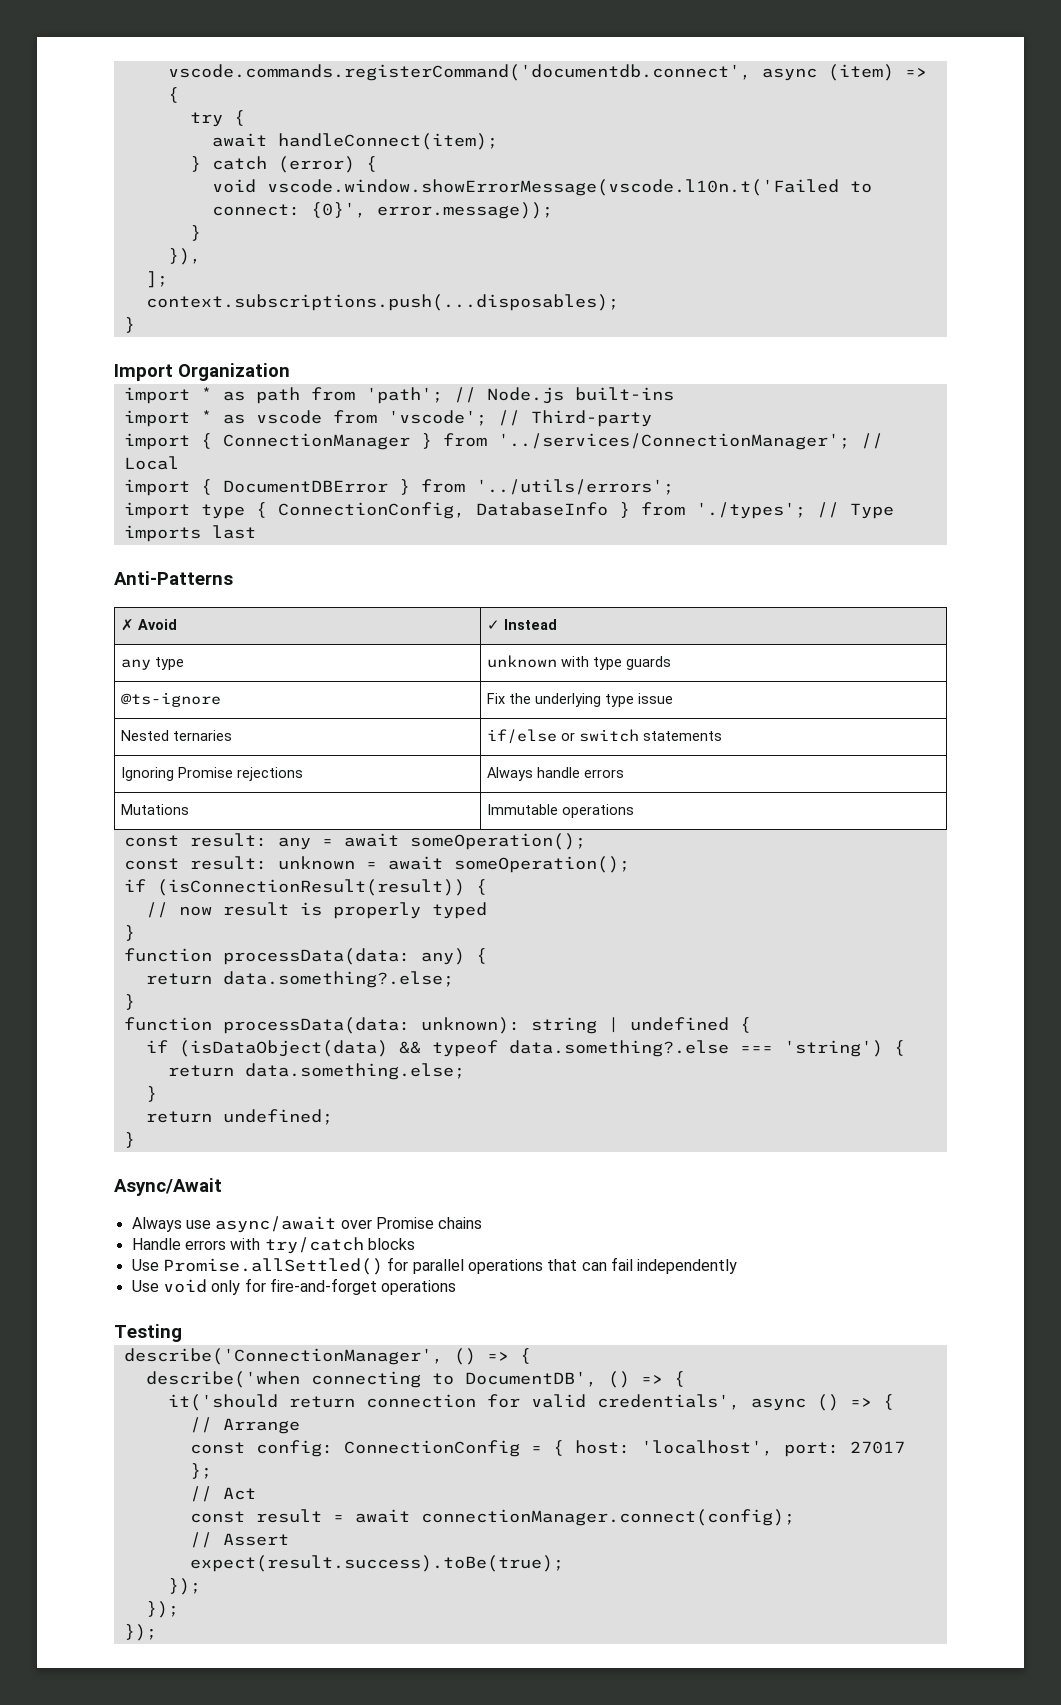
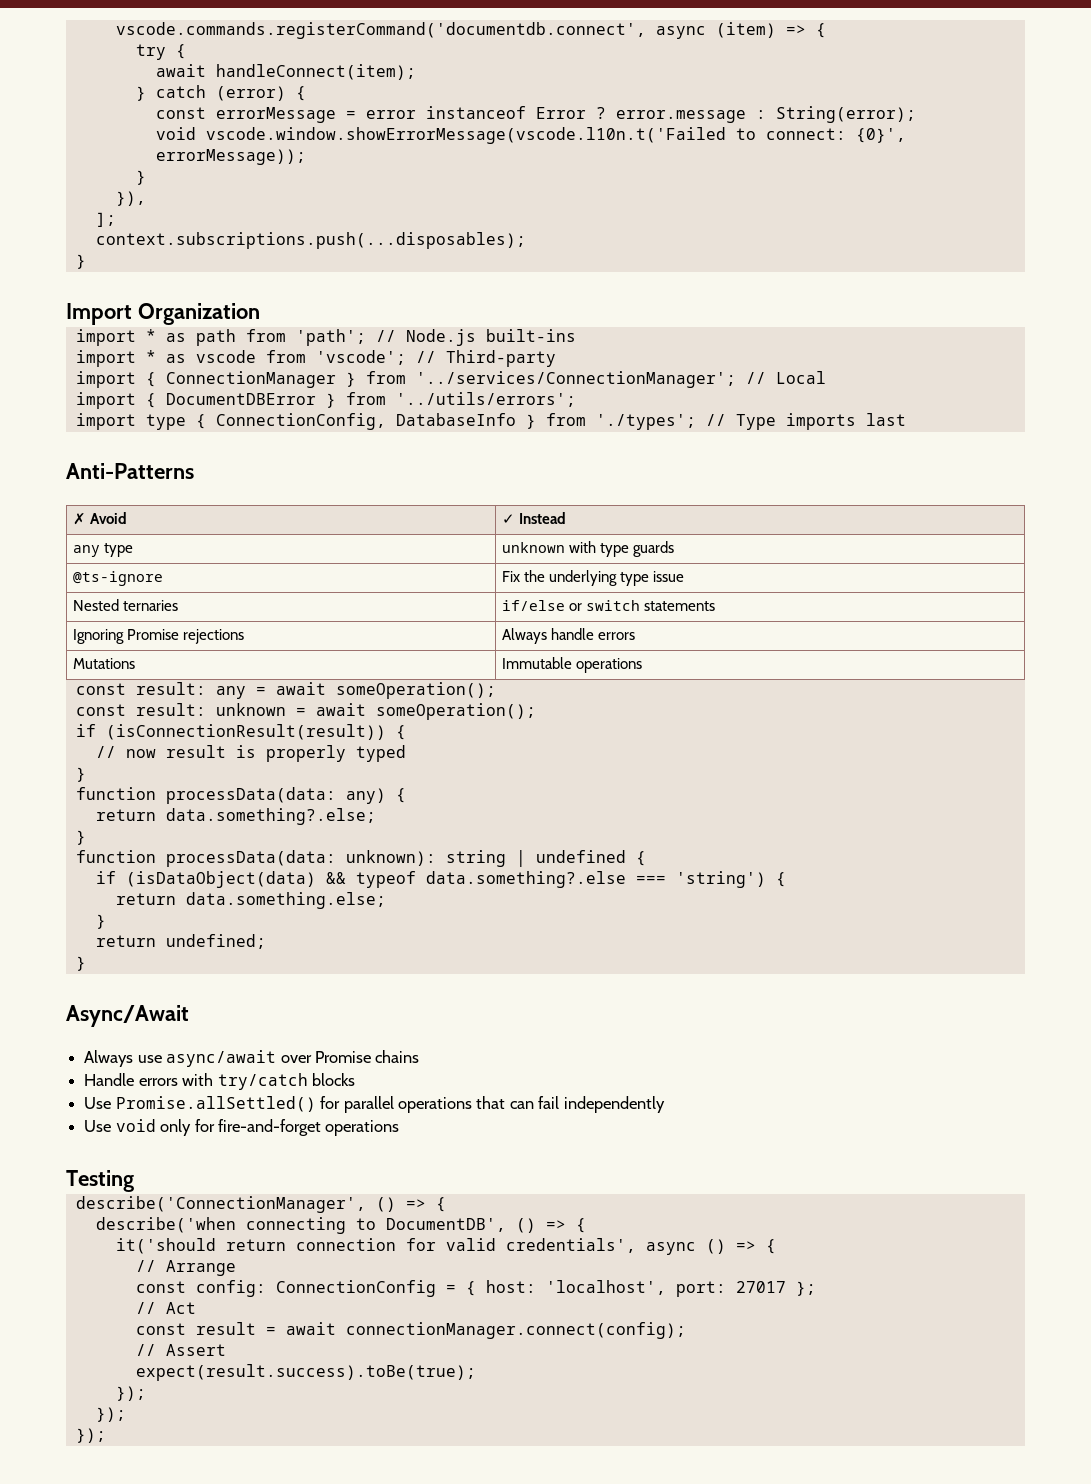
(377, 164) none -> [155,106,916,123] // const errorMessage = error instanceof Error ? error.message : String(error);
[376,202,553,219] error.message)); -> [155,149,306,165] errorMessage));

